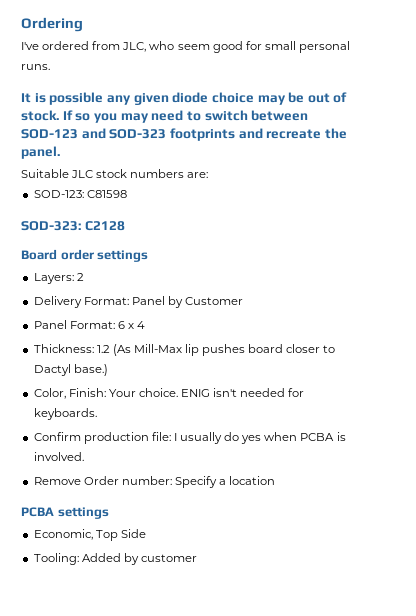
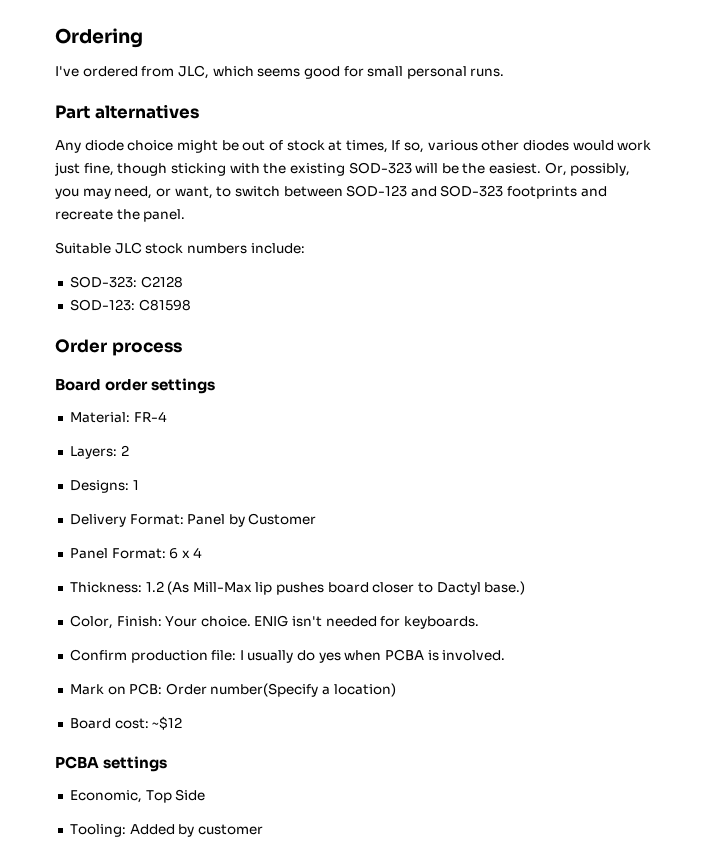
[149,41,210,50] who seem -> [212,66,301,77] which seems
[21,92,169,105] It is possible any given -> [55,104,199,119] [55,140,81,153] Part alternatives // Any
[257,95,286,105] may -> [176,140,218,153] might
[21,110,184,123] stock. If so you may need -> [286,140,652,153] [54,162,631,176] [55,186,213,199] stock at times, If so, various other diodes would work just fine, though sticking with the existing SOD-323 will be the easiest. Or, possibly, you may need, or want,
[187,172,209,178] are: -> [250,243,305,254] [69,276,183,288] include: // SOD-323: C2128
[21,221,125,231] SOD-323: C2128 -> [55,339,182,356] Order process
(149, 256) none -> [69,411,167,423] // Material: FR-4
(84, 277) none -> [69,480,139,493] // Designs: 1
[33,476,276,488] Remove Order number: Specify a location -> [69,683,396,697] [69,716,183,730] Mark on PCB: Order number(Specify a location) // Board cost: ~$12

